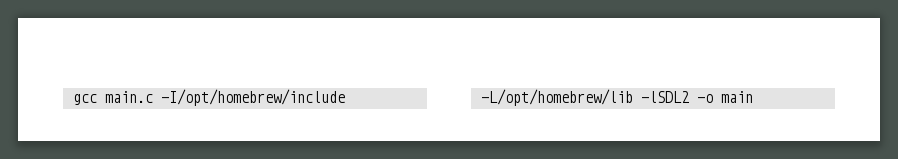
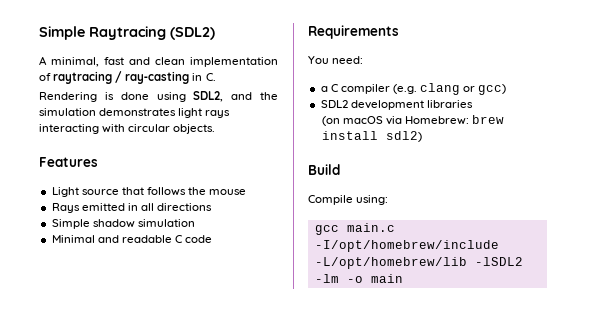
(72, 99) none -> [39,26,215,40] [39,56,278,67] [39,71,216,84] [39,91,278,102] [39,108,231,118] [39,124,216,134] [39,157,98,167] [51,187,247,197] [51,203,213,213] [51,219,195,229] [51,235,213,243] [308,25,399,39] [308,56,364,64] [320,83,507,95] [320,100,473,110] [321,115,505,126] [321,131,422,142] [308,164,340,175] [308,195,389,205] Simple Raytracing (SDL2) // A minimal, fast and clean implementation of raytracing / ray‑casting in C. // Rendering is done using SDL2, and the simulation demonstrates light rays interacting with circular objects. // Features // Light source that follows the mouse // Rays emitted in all directions // Simple shadow simulation // Minimal and readable C code // Requirements // You need: // a C compiler (e.g. clang or gcc) // SDL2 development libraries // (on macOS via Homebrew: brew install sdl2) // Build // Compile using: //
(689, 97) none -> [314,274,339,283] -lm

